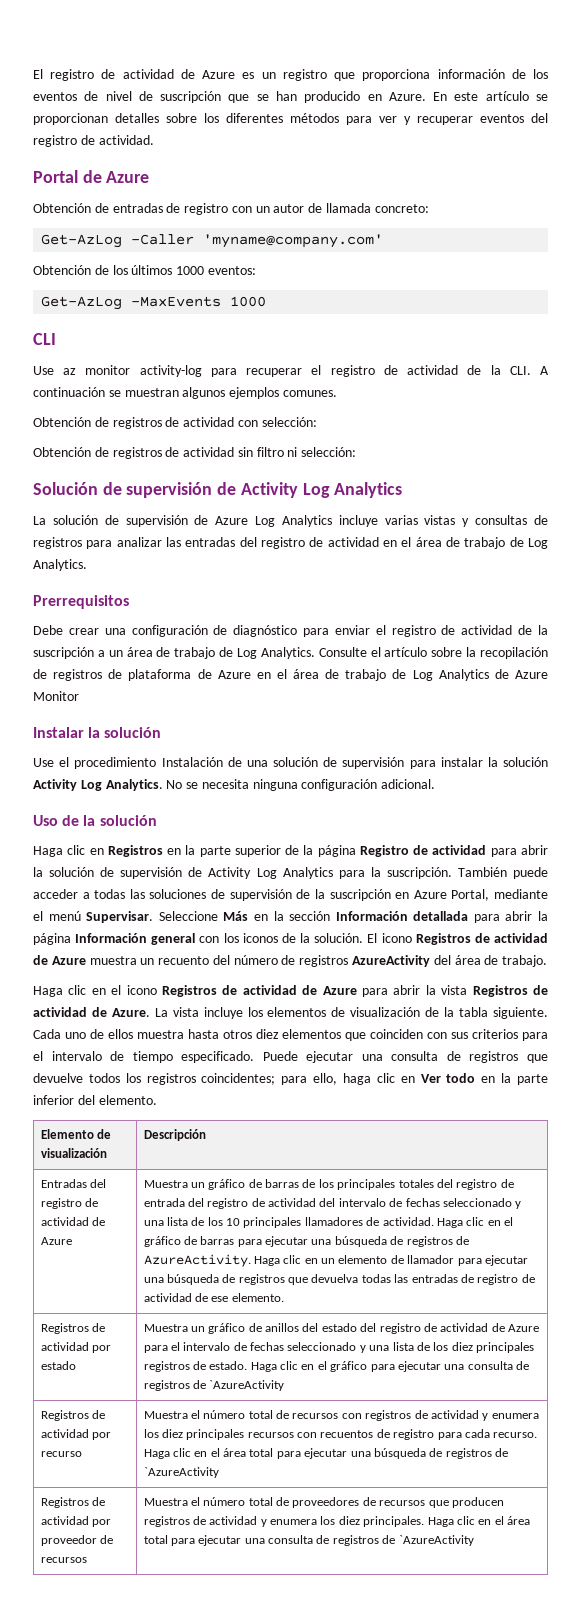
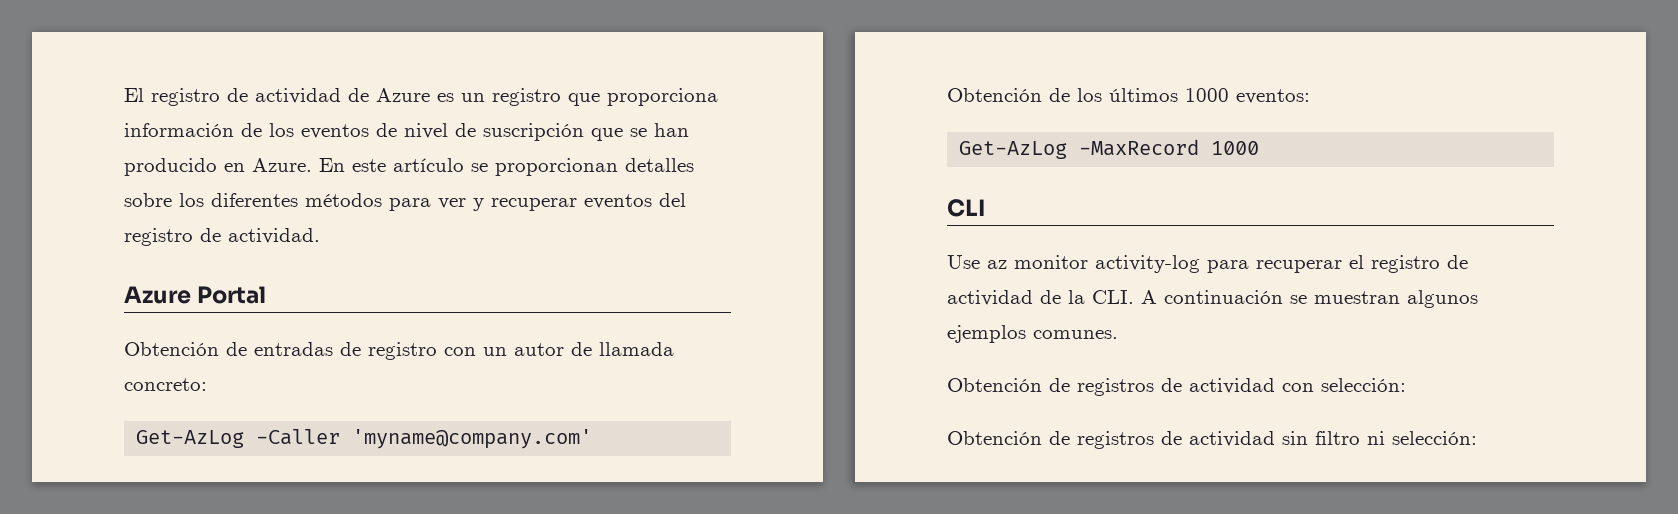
(154, 140) none -> [124,286,191,304] Azure
[82,170,150,183] de Azure -> (267, 295) none
[131,296,222,307] -MaxEvents -> [1079,139,1200,156] -MaxRecord
[33,482,403,498] [33,515,549,527] [33,537,548,549] [33,559,87,571] [33,595,129,609] [33,625,549,637] [33,647,548,659] [33,669,548,681] [33,691,79,701] [33,727,162,738] [33,757,549,769] [33,779,436,791] [33,815,157,826] [33,845,548,857] [33,867,548,879] [33,889,549,901] [33,911,548,923] [33,933,548,945] [33,955,548,967] [33,985,548,997] [33,1007,548,1019] [33,1029,548,1041] [33,1051,548,1063] [33,1073,548,1085] [33,1095,157,1105] [40,1129,111,1139] [40,1148,107,1158] [143,1129,206,1141] [40,1179,106,1188] [40,1198,98,1209] [40,1217,105,1226] [40,1237,72,1245] [143,1179,514,1190] [143,1198,522,1209] [143,1217,514,1228] [143,1236,469,1247] [143,1254,528,1267] [143,1274,535,1285] [143,1293,284,1302] [40,1323,105,1334] [40,1342,111,1353] [40,1361,76,1370] [143,1323,540,1334] [143,1342,535,1353] [143,1361,530,1372] [143,1380,285,1391] [40,1410,105,1421] [40,1429,111,1440] [40,1451,82,1457] [143,1410,539,1421] [143,1429,538,1440] [143,1448,509,1459] [143,1467,219,1478] [40,1497,105,1508] [40,1516,111,1527] [40,1535,113,1546] [40,1557,87,1563] [143,1497,504,1508] [143,1516,531,1527] [143,1535,474,1546] // Solución de supervisión de Activity Log Analytics // La solución de supervisión de Azure Log Analytics incluye varias vistas y consultas de registros para analizar las entradas del registro de actividad en el área de trabajo de Log Analytics. // Prerrequisitos // Debe crear una configuración de diagnóstico para enviar el registro de actividad de la suscripción a un área de trabajo de Log Analytics. Consulte el artículo sobre la recopilación de registros de plataforma de Azure en el área de trabajo de Log Analytics de Azure Monitor // Instalar la solución // Use el procedimiento Instalación de una solución de supervisión para instalar la solución Activity Log Analytics. No se necesita ninguna configuración adicional. // Uso de la solución // Haga clic en Registros en la parte superior de la página Registro de actividad para abrir la solución de supervisión de Activity Log Analytics para la suscripción. También puede acceder a todas las soluciones de supervisión de la suscripción en Azure Portal, mediante el menú Supervisar. Seleccione Más en la sección Información detallada para abrir la página Información general con los iconos de la solución. El icono Registros de actividad de Azure muestra un recuento del número de registros AzureActivity del área de trabajo. // Haga clic en el icono Registros de actividad de Azure para abrir la vista Registros de actividad de Azure. La vista incluye los elementos de visualización de la tabla siguiente. Cada uno de ellos muestra hasta otros diez elementos que coinciden con sus criterios para el intervalo de tiempo especificado. Puede ejecutar una consulta de registros que devuelve todos los registros coincidentes; para ello, haga clic en Ver todo en la parte inferior del elemento. // Elemento de visualización | Descripción // Entradas del registro de actividad de Azure | Muestra un gráfico de barras de los principales totales del registro de entrada del registro de actividad del intervalo de fechas seleccionado y una lista de los 10 principales llamadores de actividad. Haga clic en el gráfico de barras para ejecutar una búsqueda de registros de AzureActivity. Haga clic en un elemento de llamador para ejecutar una búsqueda de registros que devuelva todas las entradas de registro de actividad de ese elemento. // Registros de actividad por estado | Muestra un gráfico de anillos del estado del registro de actividad de Azure para el intervalo de fechas seleccionado y una lista de los diez principales registros de estado. Haga clic en el gráfico para ejecutar una consulta de registros de `AzureActivity // Registros de actividad por recurso | Muestra el número total de recursos con registros de actividad y enumera los diez principales recursos con recuentos de registro para cada recurso. Haga clic en el área total para ejecutar una búsqueda de registros de `AzureActivity // Registros de actividad por proveedor de recursos | Muestra el número total de proveedores de recursos que producen registros de actividad y enumera los diez principales. Haga clic en el área total para ejecutar una consulta de registros de `AzureActivity -> (1477, 438) none

